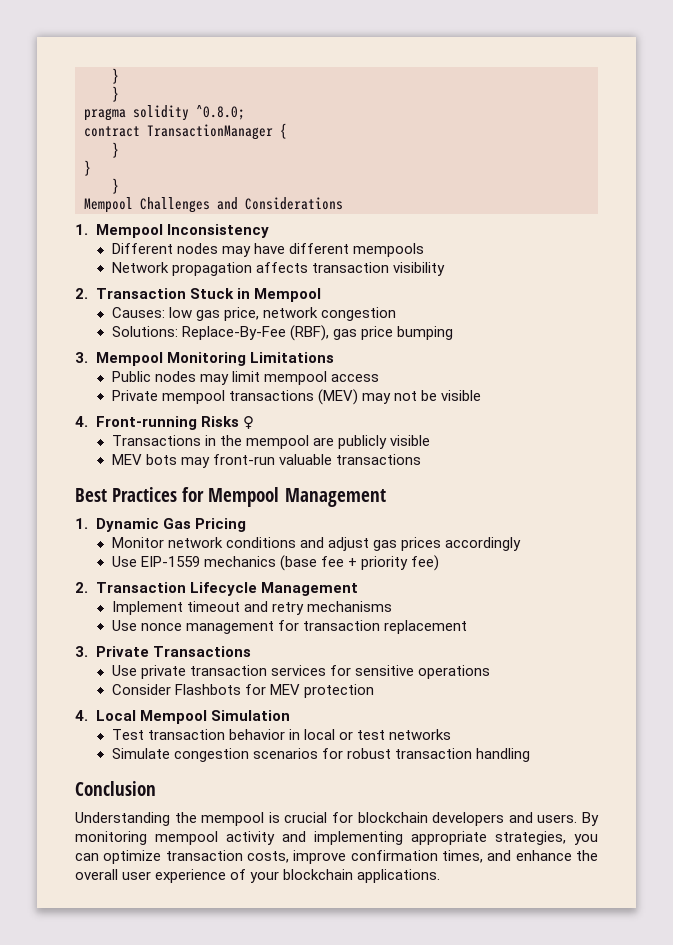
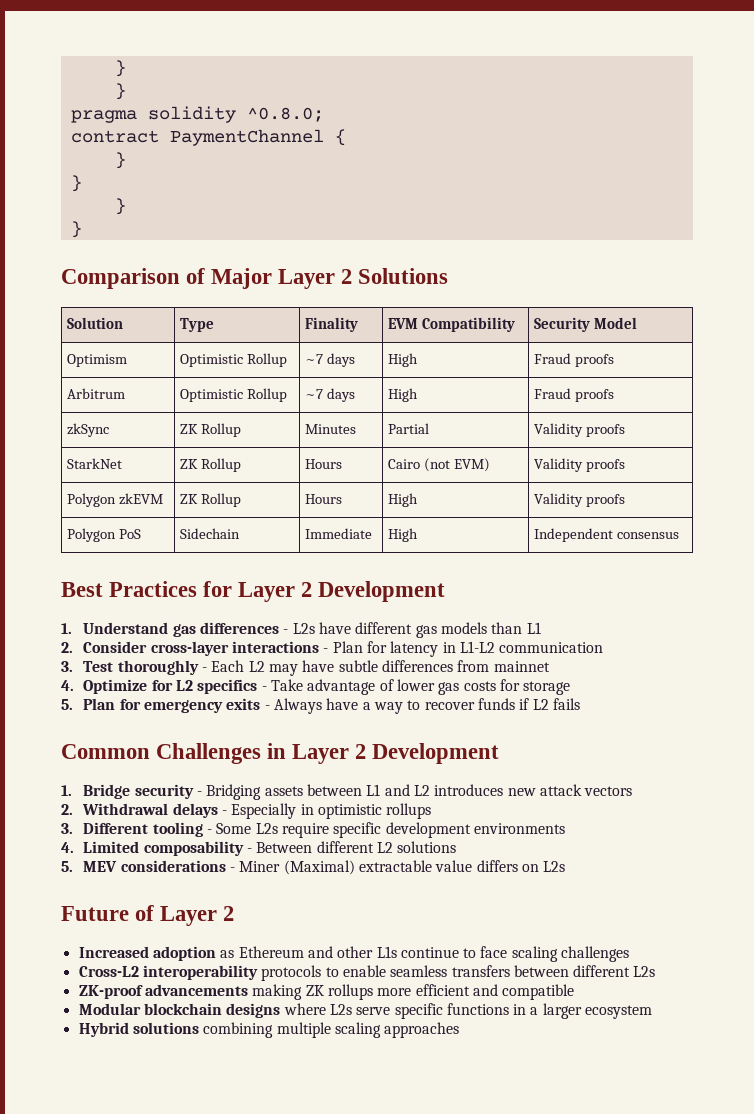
[147,124,273,140] TransactionManager -> [169,129,324,146] PaymentChannel
[84,197,343,213] [75,224,269,238] [111,243,425,257] [111,262,446,276] [75,288,321,302] [111,307,397,321] [111,325,454,341] [75,352,334,366] [111,371,380,385] [111,389,482,405] [75,416,254,430] [111,435,431,449] [111,454,422,468] [75,487,386,507] [75,518,246,532] [111,537,522,551] [111,555,440,571] [75,582,358,596] [111,601,393,615] [111,620,468,634] [75,646,251,657] [111,665,491,679] [111,684,375,698] [75,710,290,724] [111,729,452,740] [111,748,531,762] [75,781,156,796] [75,812,600,826] [75,831,598,845] [75,850,598,864] [75,869,441,883] Mempool Challenges and Considerations // 1. Mempool Inconsistency // Different nodes may have different mempools // Network propagation affects transaction visibility // 2. Transaction Stuck in Mempool // Causes: low gas price, network congestion // Solutions: Replace-By-Fee (RBF), gas price bumping // 3. Mempool Monitoring Limitations // Public nodes may limit mempool access // Private mempool transactions (MEV) may not be visible // 4. Front-running Risks ♀ // Transactions in the mempool are publicly visible // MEV bots may front-run valuable transactions // Best Practices for Mempool Management // 1. Dynamic Gas Pricing // Monitor network conditions and adjust gas prices accordingly // Use EIP-1559 mechanics (base fee + priority fee) // 2. Transaction Lifecycle Management // Implement timeout and retry mechanisms // Use nonce management for transaction replacement // 3. Private Transactions // Use private transaction services for sensitive operations // Consider Flashbots for MEV protection // 4. Local Mempool Simulation // Test transaction behavior in local or test networks // Simulate congestion scenarios for robust transaction handling // Conclusion // Understanding the mempool is crucial for blockchain developers and users. By monitoring mempool activity and implementing appropriate strategies, you can optimize transaction costs, improve confirmation times, and enhance the overall user experience of your blockchain applications. -> [70,221,82,238] [61,268,449,289] [67,317,124,329] [180,318,215,332] [305,317,359,332] [388,317,516,332] [534,317,638,332] [67,354,128,367] [180,353,288,367] [305,353,356,367] [388,353,419,367] [534,353,615,367] [67,388,126,399] [180,388,288,402] [305,388,356,402] [388,388,419,402] [534,388,615,402] [67,423,110,437] [180,423,242,437] [305,424,357,434] [388,423,430,434] [534,423,626,437] [67,458,123,469] [180,458,242,472] [305,459,343,469] [388,458,491,472] [534,458,626,472] [67,493,164,507] [180,493,242,507] [305,494,343,504] [388,493,419,507] [534,493,626,507] [67,528,142,542] [180,528,241,539] [305,528,373,539] [388,528,419,542] [534,528,680,542] [61,581,446,602] [61,622,541,638] [61,641,604,657] [61,660,550,676] [61,679,571,695] [61,698,580,714] [61,743,500,764] [61,784,633,800] [61,803,432,819] [61,822,565,838] [61,841,457,856] [61,860,566,875] [61,905,235,926] [78,946,630,962] [78,965,656,981] [78,984,575,1000] [78,1003,653,1019] [78,1022,460,1038] } // Comparison of Major Layer 2 Solutions // Solution | Type | Finality | EVM Compatibility | Security Model // Optimism | Optimistic Rollup | ~7 days | High | Fraud proofs // Arbitrum | Optimistic Rollup | ~7 days | High | Fraud proofs // zkSync | ZK Rollup | Minutes | Partial | Validity proofs // StarkNet | ZK Rollup | Hours | Cairo (not EVM) | Validity proofs // Polygon zkEVM | ZK Rollup | Hours | High | Validity proofs // Polygon PoS | Sidechain | Immediate | High | Independent consensus // Best Practices for Layer 2 Development // 1. Understand gas differences - L2s have different gas models than L1 // 2. Consider cross-layer interactions - Plan for latency in L1-L2 communication // 3. Test thoroughly - Each L2 may have subtle differences from mainnet // 4. Optimize for L2 specifics - Take advantage of lower gas costs for storage // 5. Plan for emergency exits - Always have a way to recover funds if L2 fails // Common Challenges in Layer 2 Development // 1. Bridge security - Bridging assets between L1 and L2 introduces new attack vectors // 2. Withdrawal delays - Especially in optimistic rollups // 3. Different tooling - Some L2s require specific development environments // 4. Limited composability - Between different L2 solutions // 5. MEV considerations - Miner (Maximal) extractable value differs on L2s // Future of Layer 2 // Increased adoption as Ethereum and other L1s continue to face scaling challenges // Cross-L2 interoperability protocols to enable seamless transfers between different L2s // ZK-proof advancements making ZK rollups more efficient and compatible // Modular blockchain designs where L2s serve specific functions in a larger ecosystem // Hybrid solutions combining multiple scaling approaches

